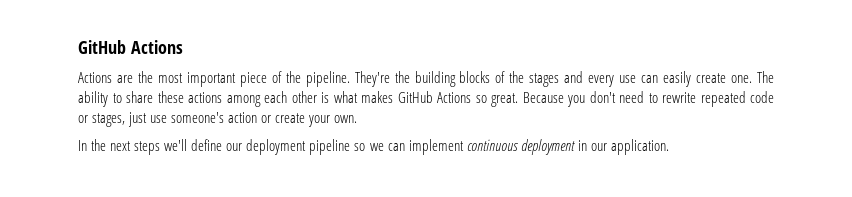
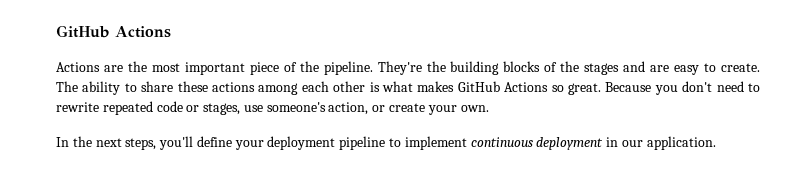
[588,71,753,87] every use can easily create one. -> [650,63,761,75] are easy to create.
[128,112,148,127] just -> (241, 109) none
[228,112,258,123] action -> [328,102,369,115] action,
[134,139,405,155] steps we'll define our deployment pipeline so we can -> [125,136,402,150] steps, you'll define your deployment pipeline to

